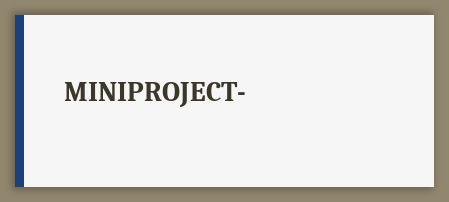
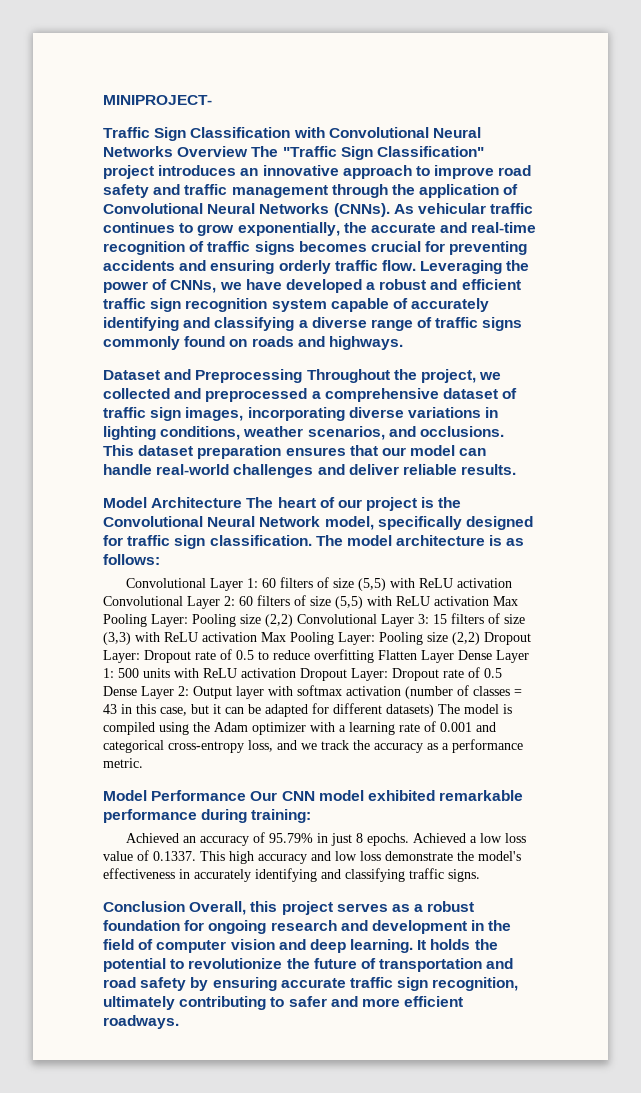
(246, 95) none -> [103,127,481,141] [103,146,484,160] [103,165,532,179] [103,184,519,198] [103,203,534,217] [103,222,537,236] [103,241,528,255] [103,260,530,274] [103,279,521,293] [103,298,490,312] [103,317,523,331] [103,336,403,350] [103,369,502,383] [103,388,518,402] [103,407,499,421] [103,426,504,440] [103,445,487,459] [103,464,517,478] [103,497,462,511] [103,516,533,530] [103,535,525,549] [103,554,160,565] [126,577,513,591] [103,595,518,609] [103,613,525,627] [103,632,531,645] [103,649,529,663] [103,667,502,681] [103,685,522,699] [103,703,512,717] [103,721,496,735] [103,739,523,753] [103,758,143,768] [103,790,524,801] [103,809,312,823] [126,832,527,846] [103,850,521,864] [103,868,480,882] [103,901,475,915] [103,920,512,934] [103,939,498,953] [103,958,514,972] [103,977,519,991] [103,996,464,1010] [103,1015,179,1029] // Traffic Sign Classification with Convolutional Neural Networks Overview The "Traffic Sign Classification" project introduces an innovative approach to improve road safety and traffic management through the application of Convolutional Neural Networks (CNNs). As vehicular traffic continues to grow exponentially, the accurate and real-time recognition of traffic signs becomes crucial for preventing accidents and ensuring orderly traffic flow. Leveraging the power of CNNs, we have developed a robust and efficient traffic sign recognition system capable of accurately identifying and classifying a diverse range of traffic signs commonly found on roads and highways. // Dataset and Preprocessing Throughout the project, we collected and preprocessed a comprehensive dataset of traffic sign images, incorporating diverse variations in lighting conditions, weather scenarios, and occlusions. This dataset preparation ensures that our model can handle real-world challenges and deliver reliable results. // Model Architecture The heart of our project is the Convolutional Neural Network model, specifically designed for traffic sign classification. The model architecture is as follows: // Convolutional Layer 1: 60 filters of size (5,5) with ReLU activation Convolutional Layer 2: 60 filters of size (5,5) with ReLU activation Max Pooling Layer: Pooling size (2,2) Convolutional Layer 3: 15 filters of size (3,3) with ReLU activation Max Pooling Layer: Pooling size (2,2) Dropout Layer: Dropout rate of 0.5 to reduce overfitting Flatten Layer Dense Layer 1: 500 units with ReLU activation Dropout Layer: Dropout rate of 0.5 Dense Layer 2: Output layer with softmax activation (number of classes = 43 in this case, but it can be adapted for different datasets) The model is compiled using the Adam optimizer with a learning rate of 0.001 and categorical cross-entropy loss, and we track the accuracy as a performance metric. // Model Performance Our CNN model exhibited remarkable performance during training: // Achieved an accuracy of 95.79% in just 8 epochs. Achieved a low loss value of 0.1337. This high accuracy and low loss demonstrate the model's effectiveness in accurately identifying and classifying traffic signs. // Conclusion Overall, this project serves as a robust foundation for ongoing research and development in the field of computer vision and deep learning. It holds the potential to revolutionize the future of transportation and road safety by ensuring accurate traffic sign recognition, ultimately contributing to safer and more efficient roadways.

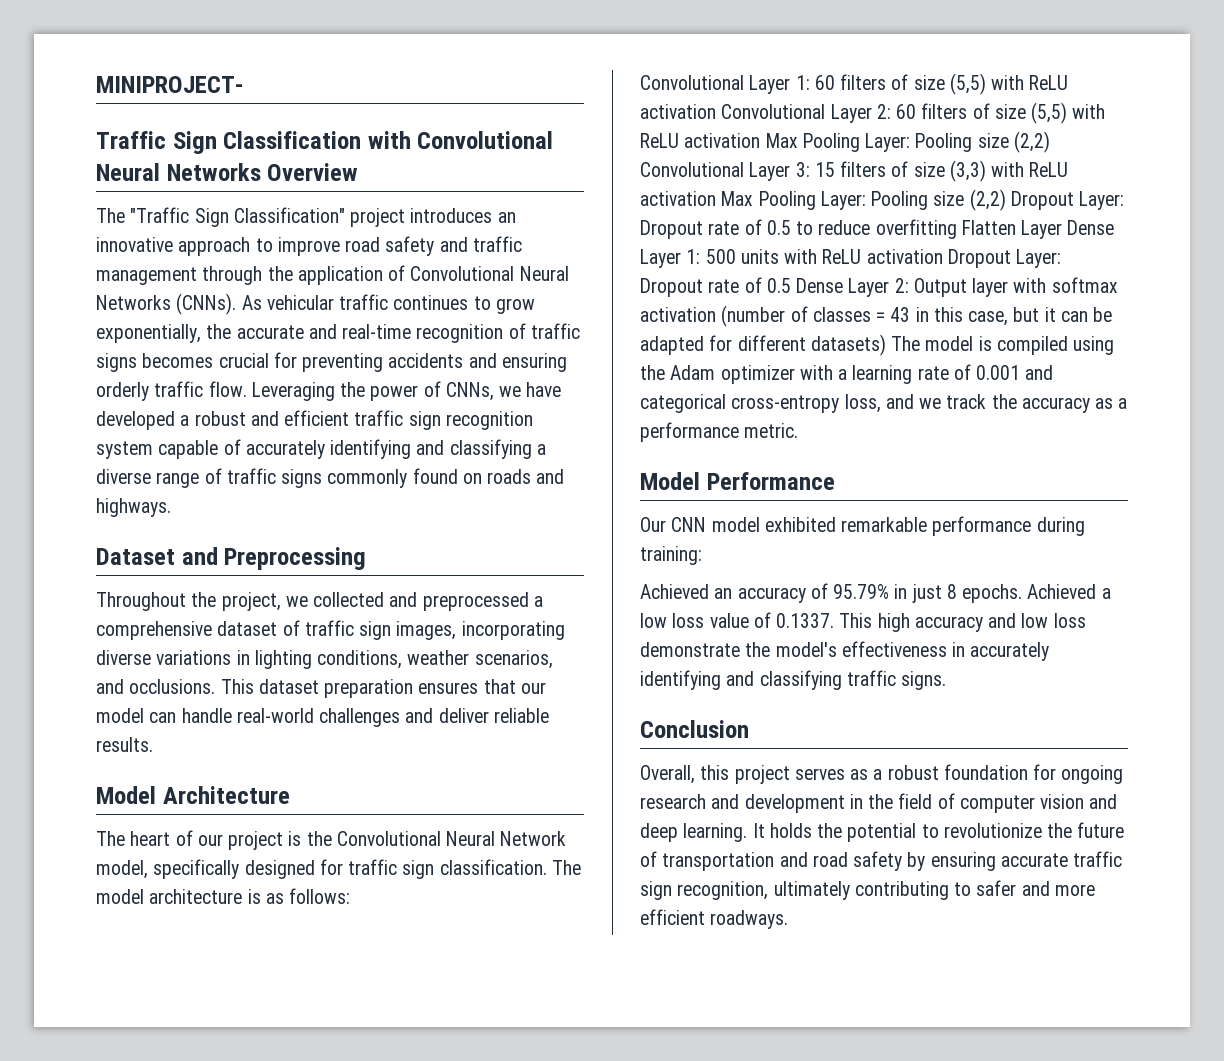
(249, 151) none -> (359, 172) //
(303, 376) none -> (367, 558) //
(243, 502) none -> (290, 795) //
(247, 795) none -> (835, 481) //
(185, 906) none -> (749, 729) //

